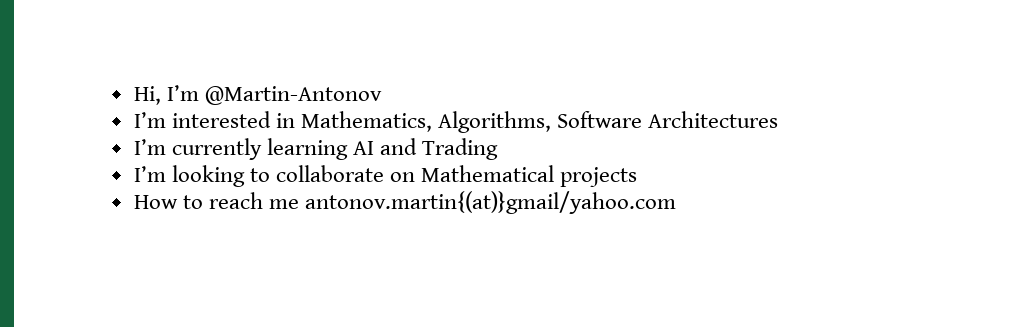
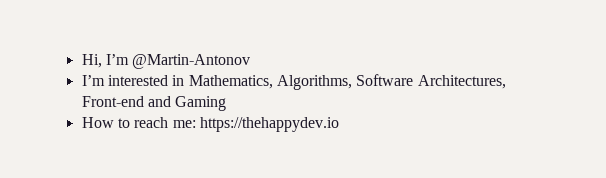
[648,111,779,128] [133,138,499,160] [133,165,638,187] Architectures // I’m currently learning AI and Trading // I’m looking to collaborate on Mathematical projects -> [417,75,506,89] [81,96,227,111] Architectures, Front-end and Gaming
[268,191,677,214] me antonov.martin{(at)}gmail/yahoo.com -> [172,117,339,132] me: https://thehappydev.io

